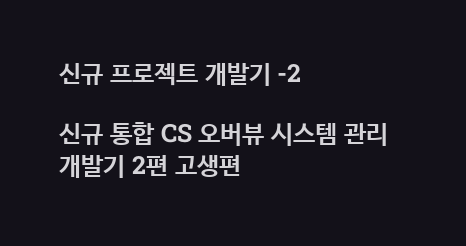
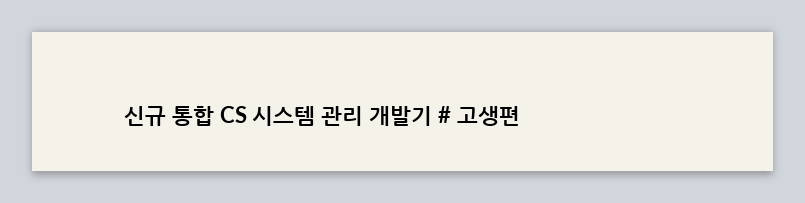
[59,63,302,86] [59,123,103,145] 신규 프로젝트 개발기 -2 // 신규 -> [124,106,166,126] 신규
[198,123,265,146] 오버뷰 -> (247, 114) none
[131,155,168,176] 2편 -> [437,106,451,123] #

